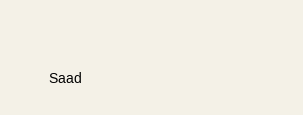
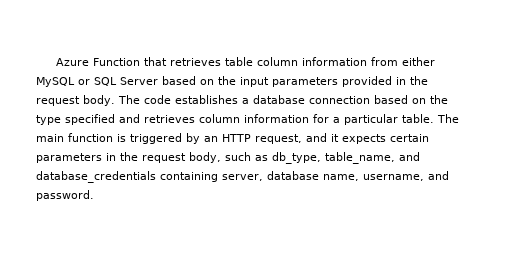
[49,72,82,83] Saad -> [56,57,436,66] [36,76,428,87] [36,95,448,106] [36,114,459,125] [36,133,429,144] [36,152,420,164] [36,171,449,183] [36,190,94,201] Azure Function that retrieves table column information from either MySQL or SQL Server based on the input parameters provided in the request body. The code establishes a database connection based on the type specified and retrieves column information for a particular table. The main function is triggered by an HTTP request, and it expects certain parameters in the request body, such as db_type, table_name, and database_credentials containing server, database name, username, and password.

